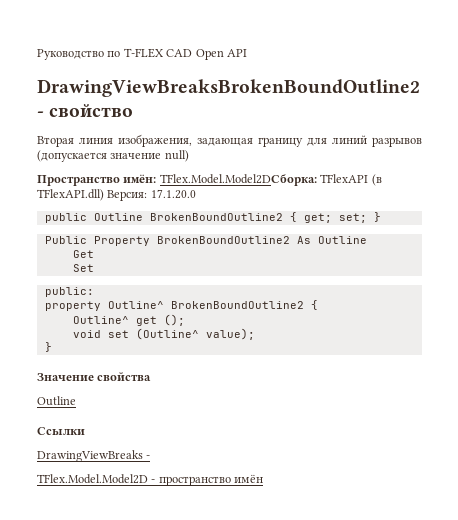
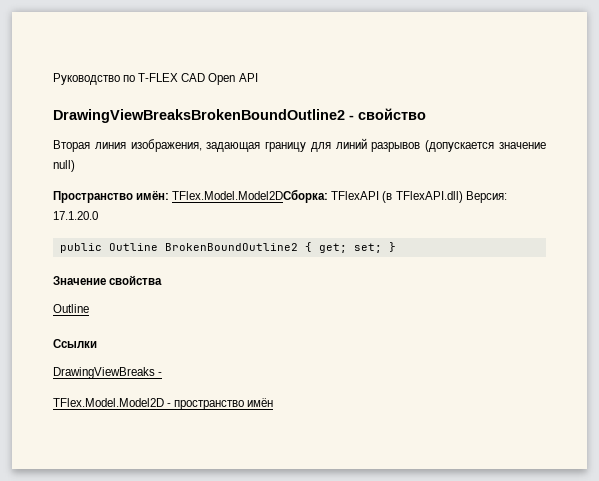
[44,236,367,246] [72,250,94,258] [72,264,94,272] [44,287,94,297] [44,300,318,311] [72,314,185,326] [72,328,255,340] [44,342,52,352] // Public Property BrokenBoundOutline2 As Outline // Get // Set // public: // property Outline^ BrokenBoundOutline2 { // Outline^ get (); // void set (Outline^ value); // } -> (396, 247) none

